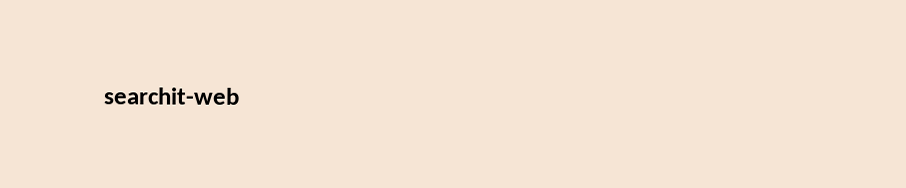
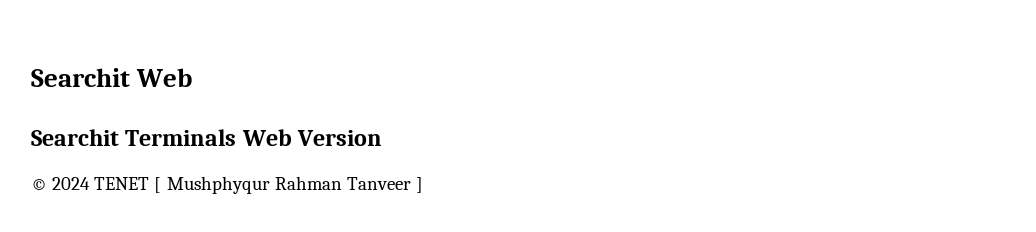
[103,87,240,105] searchit-web -> [31,68,193,87] [31,129,383,146] [31,176,423,194] Searchit Web // Searchit Terminals Web Version // © 2024 TENET [ Mushphyqur Rahman Tanveer ]

